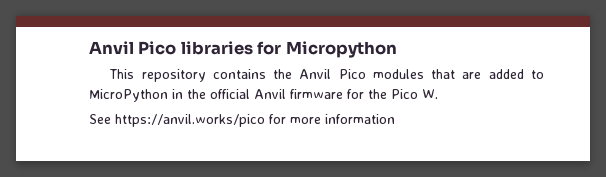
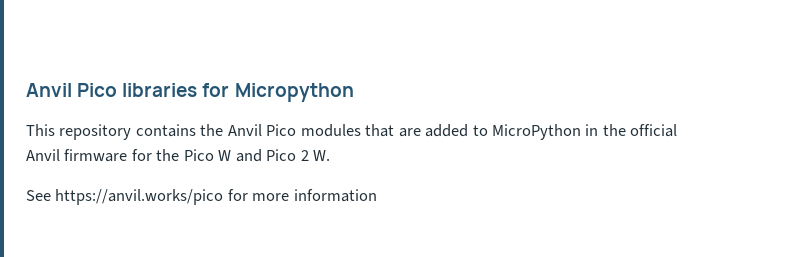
(418, 94) none -> [218,149,309,162] W and Pico 2

